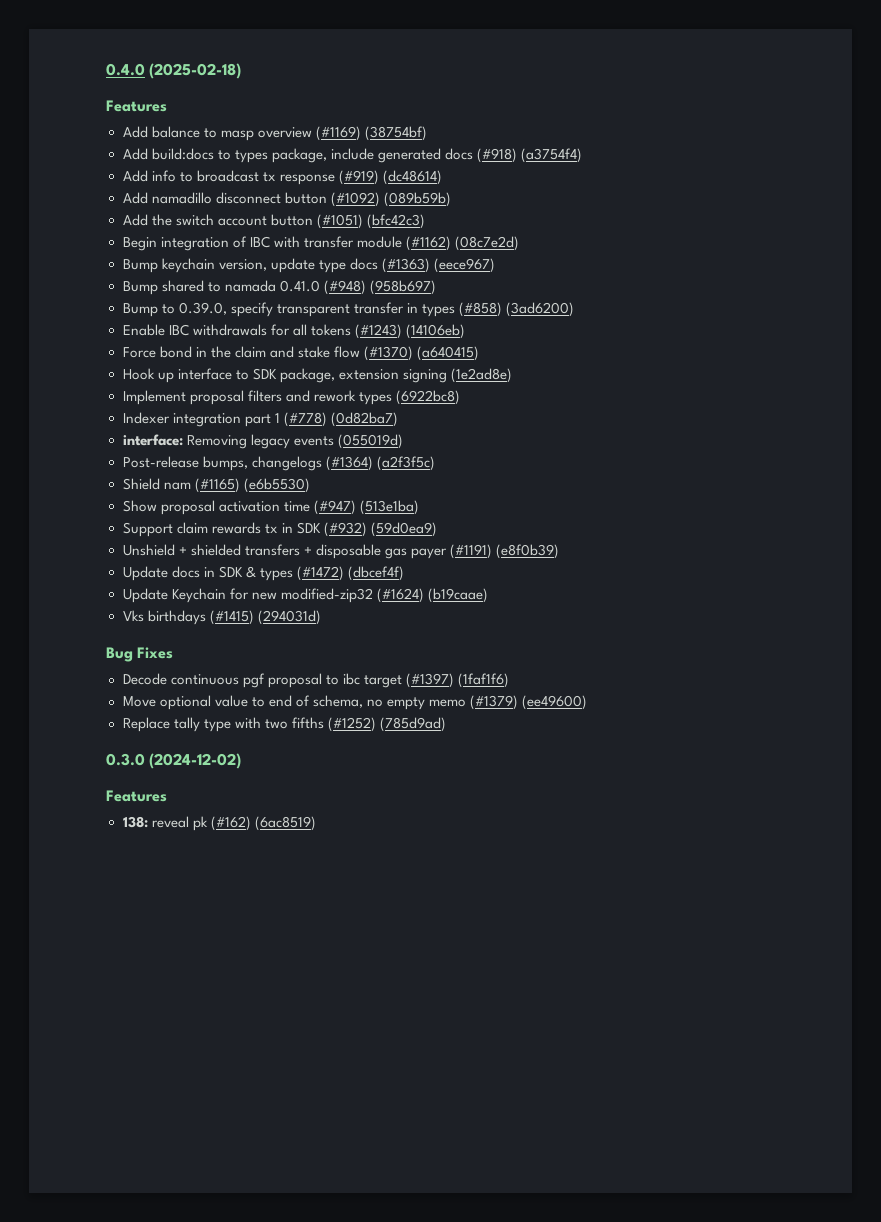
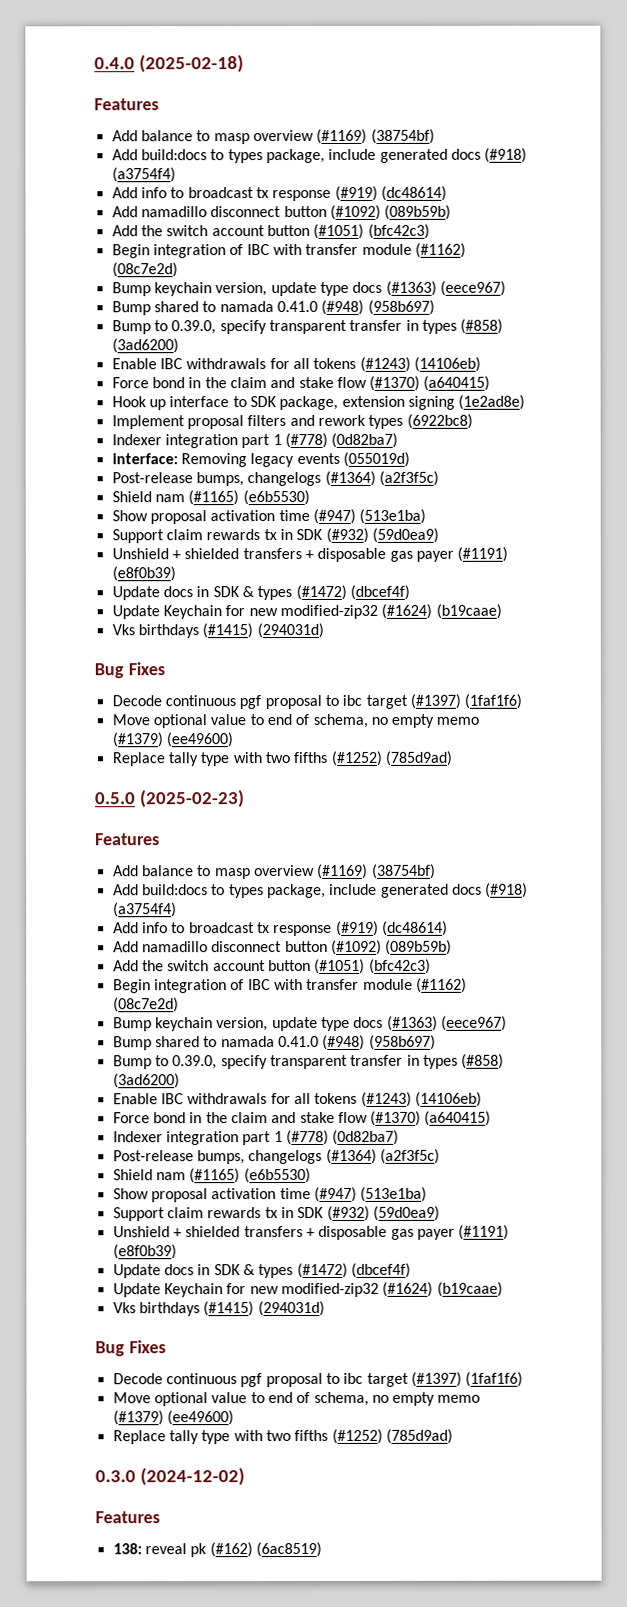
(446, 724) none -> [94,789,245,808] [95,833,160,846] [112,863,436,880] [112,882,529,899] [112,902,177,918] [112,920,448,937] [112,939,453,955] [112,958,431,974] [112,977,467,994] [112,997,179,1013] [112,1015,507,1032] [112,1034,436,1051] [112,1053,505,1070] [112,1073,180,1089] [112,1091,482,1107] [112,1110,492,1126] [112,1129,400,1146] [112,1148,440,1165] [112,1168,311,1184] [112,1186,428,1203] [112,1205,440,1222] [112,1224,510,1240] [112,1244,177,1260] [112,1262,411,1279] [112,1281,503,1298] [112,1300,325,1317] [95,1340,166,1357] [112,1371,524,1388] [112,1391,481,1407] [112,1410,234,1426] [112,1428,453,1445] // 0.5.0 (2025-02-23) // Features // Add balance to masp overview (#1169) (38754bf) // Add build:docs to types package, include generated docs (#918) (a3754f4) // Add info to broadcast tx response (#919) (dc48614) // Add namadillo disconnect button (#1092) (089b59b) // Add the switch account button (#1051) (bfc42c3) // Begin integration of IBC with transfer module (#1162) (08c7e2d) // Bump keychain version, update type docs (#1363) (eece967) // Bump shared to namada 0.41.0 (#948) (958b697) // Bump to 0.39.0, specify transparent transfer in types (#858) (3ad6200) // Enable IBC withdrawals for all tokens (#1243) (14106eb) // Force bond in the claim and stake flow (#1370) (a640415) // Indexer integration part 1 (#778) (0d82ba7) // Post-release bumps, changelogs (#1364) (a2f3f5c) // Shield nam (#1165) (e6b5530) // Show proposal activation time (#947) (513e1ba) // Support claim rewards tx in SDK (#932) (59d0ea9) // Unshield + shielded transfers + disposable gas payer (#1191) (e8f0b39) // Update docs in SDK & types (#1472) (dbcef4f) // Update Keychain for new modified-zip32 (#1624) (b19caae) // Vks birthdays (#1415) (294031d) // Bug Fixes // Decode continuous pgf proposal to ibc target (#1397) (1faf1f6) // Move optional value to end of schema, no empty memo (#1379) (ee49600) // Replace tally type with two fifths (#1252) (785d9ad)

